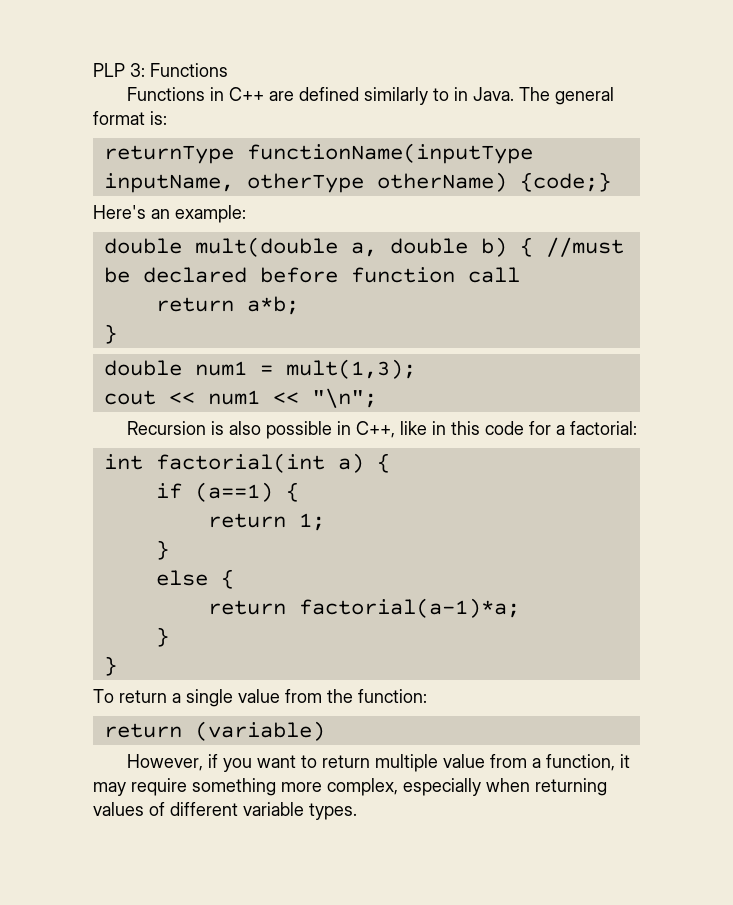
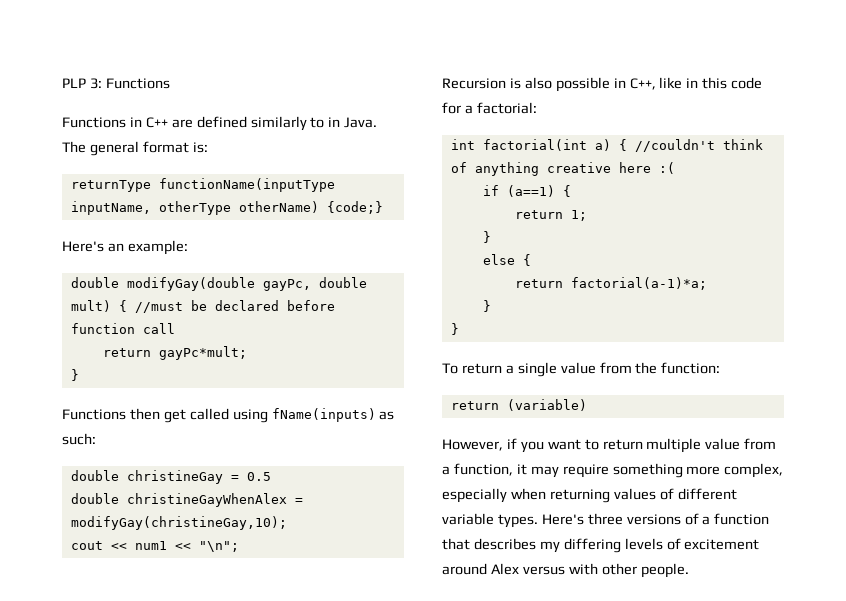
[194,237,507,257] mult(double a, double b) -> [126,277,367,291] [70,300,111,312] modifyGay(double gayPc, double mult)
[246,296,299,315] [103,324,117,344] [103,359,416,379] a*b; // } // double num1 = mult(1,3); -> [158,346,247,360] [70,369,79,381] [62,408,395,423] [62,433,96,445] [70,470,271,484] [70,493,303,507] [70,516,287,530] gayPc*mult; // } // Functions then get called using fName(inputs) as such: // double christineGay = 0.5 // double christineGayWhenAlex = modifyGay(christineGay,10);
(390, 463) none -> [634,139,763,152] [450,162,675,176] //couldn't think of anything creative here :(
(357, 811) none -> [541,513,770,525] [442,538,760,553] [442,563,689,578] Here's three versions of a function that describes my differing levels of excitement around Alex versus with other people.

